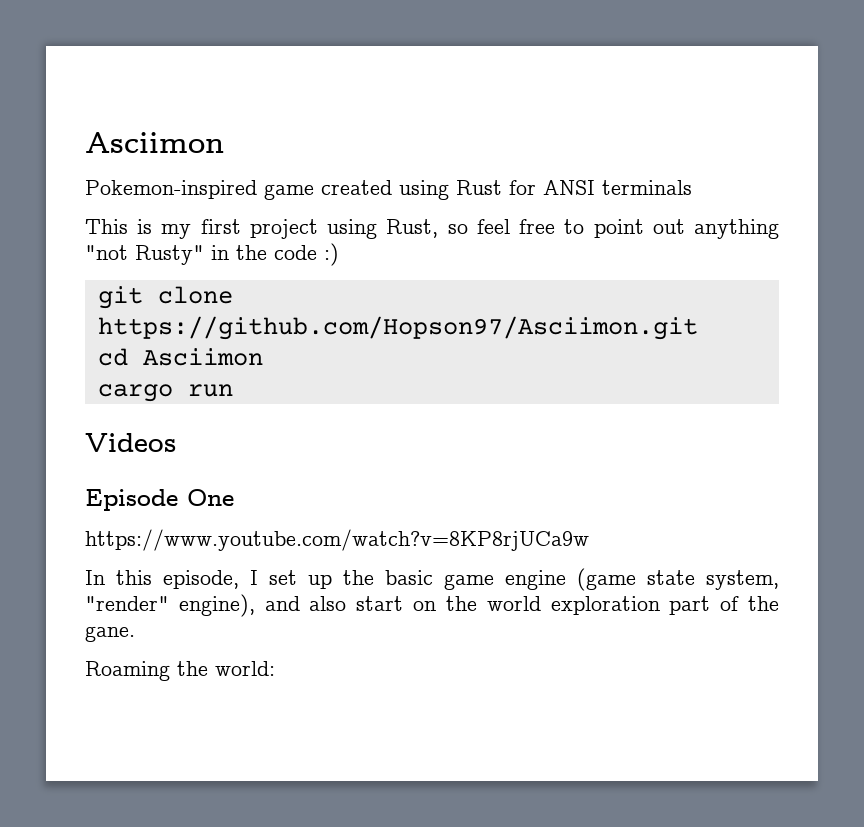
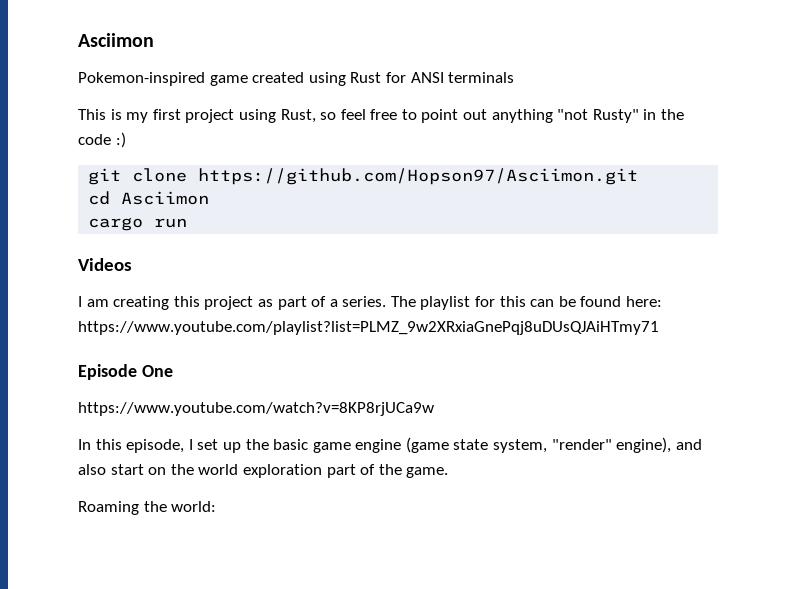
(176, 442) none -> [78,296,663,310] [78,321,659,335] // I am creating this project as part of a series. The playlist for this can be found here: https://www.youtube.com/playlist?list=PLMZ_9w2XRxiaGnePqj8uDUsQJAiHTmy71
[85,626,135,642] gane. -> [406,467,449,478] game.

